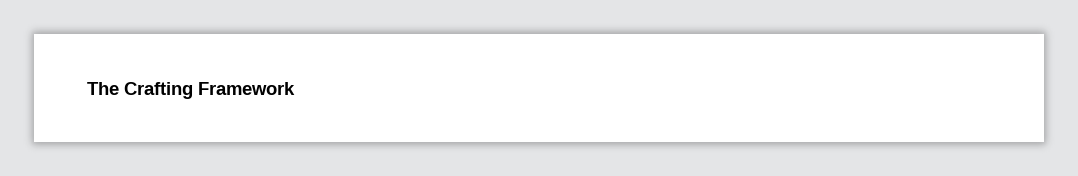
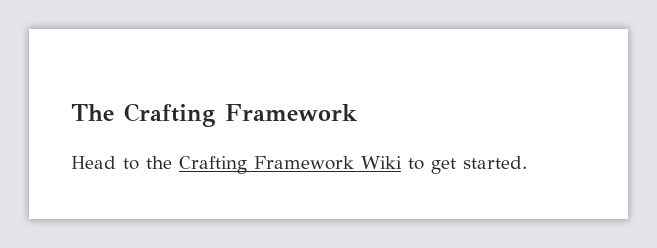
(295, 88) none -> [71,156,527,174] // Head to the Crafting Framework Wiki to get started.

